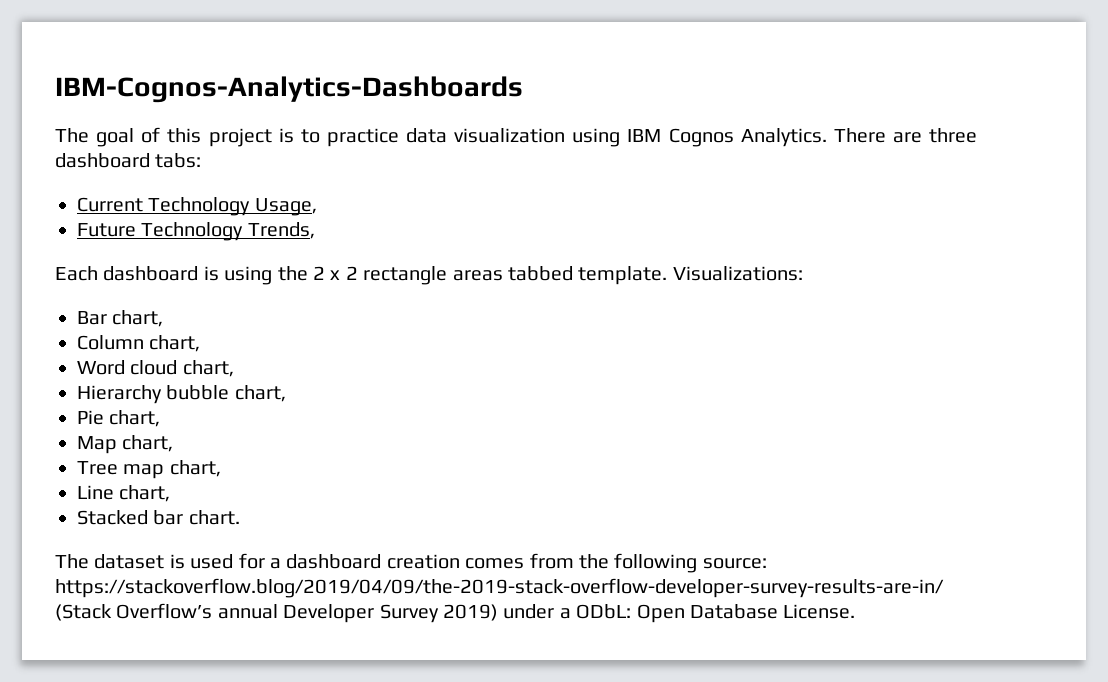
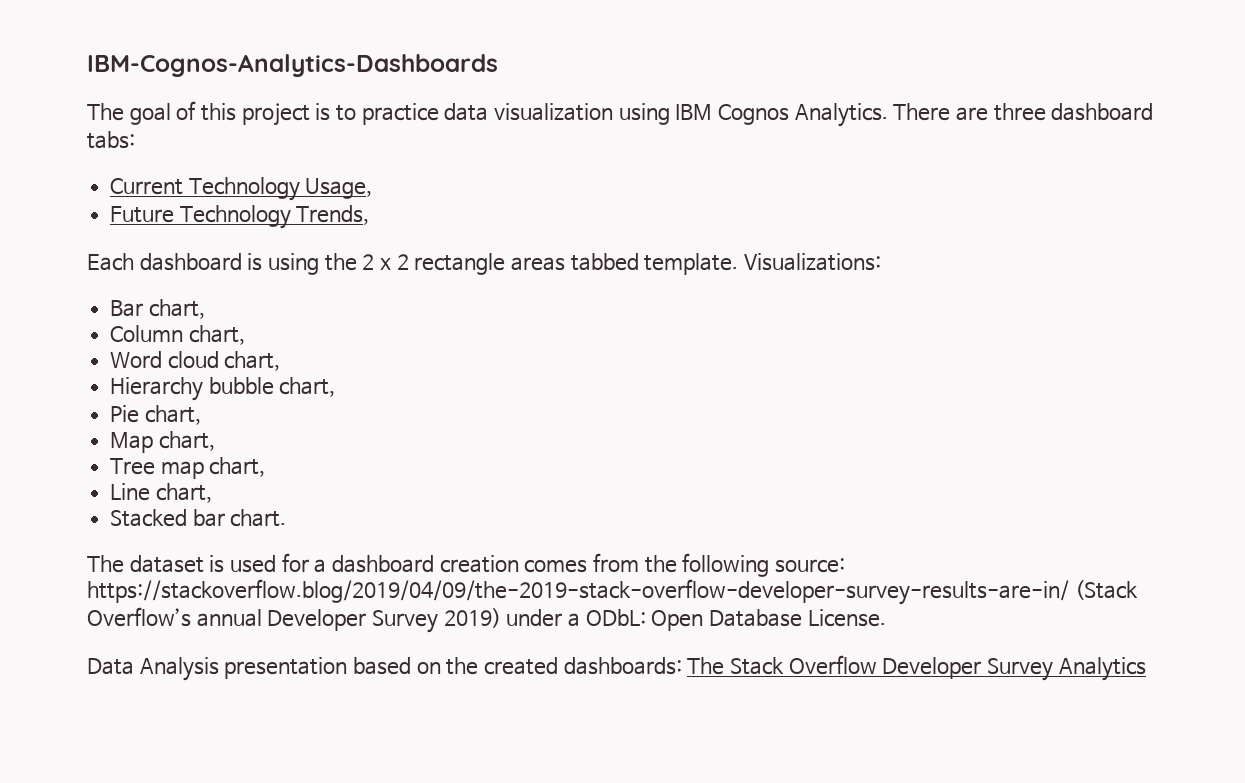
(856, 611) none -> [87,655,1146,681] // Data Analysis presentation based on the created dashboards: The Stack Overflow Developer Survey Analytics

